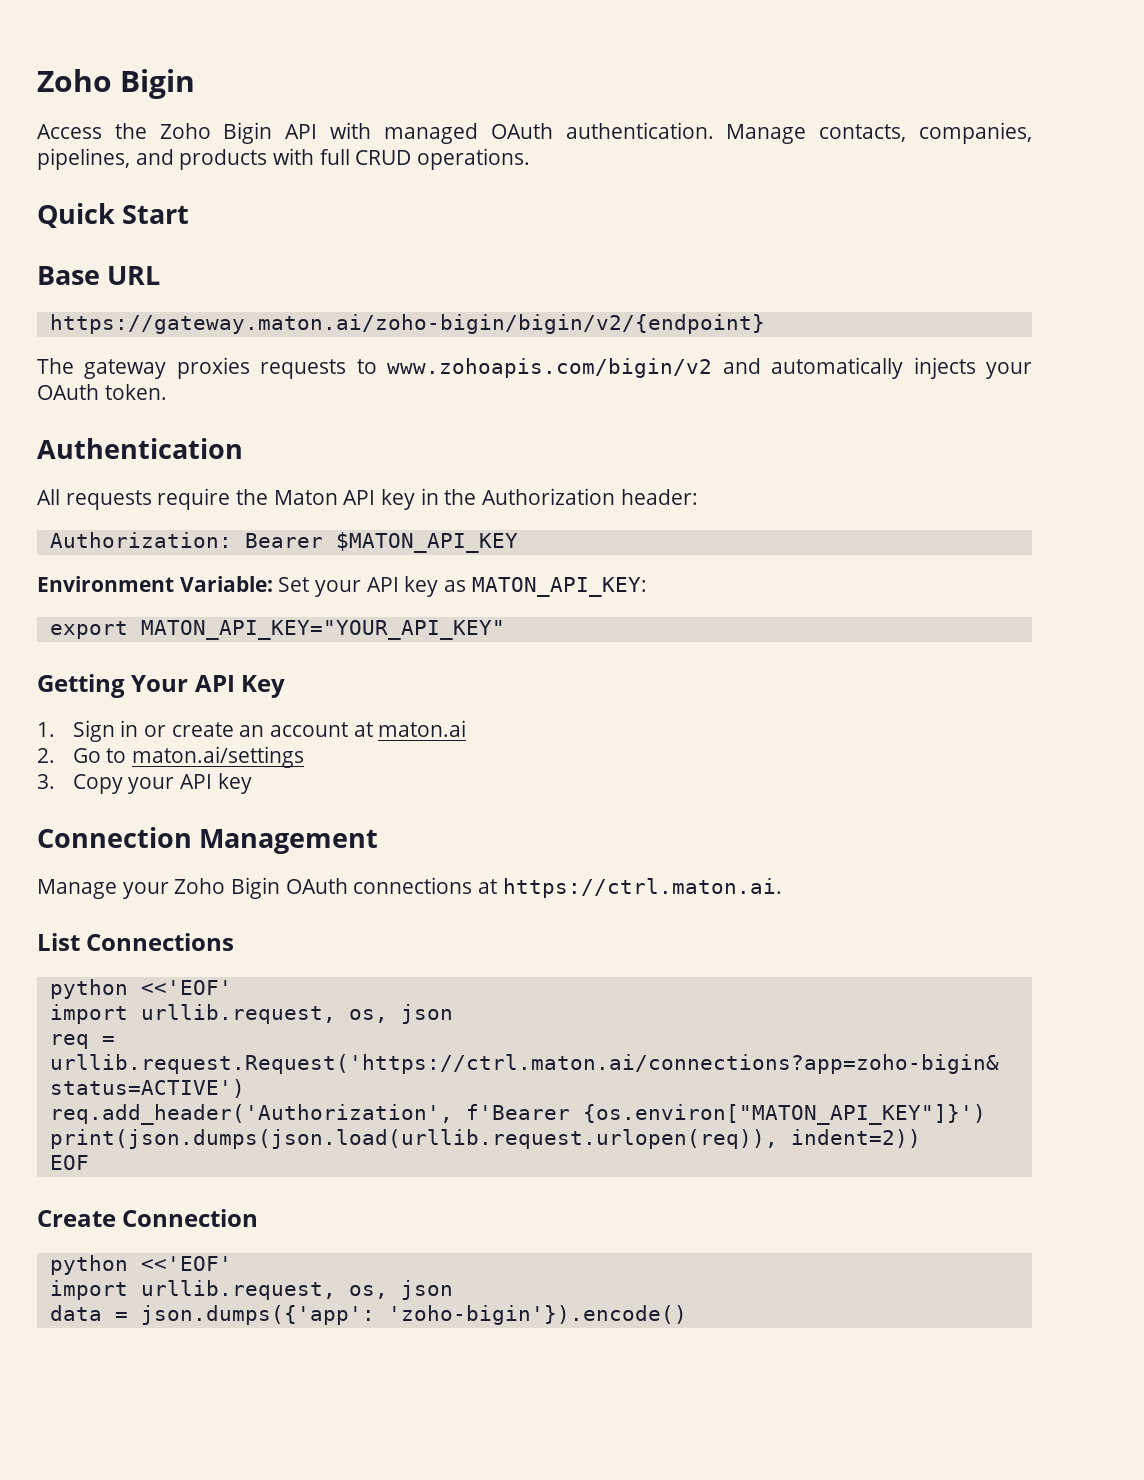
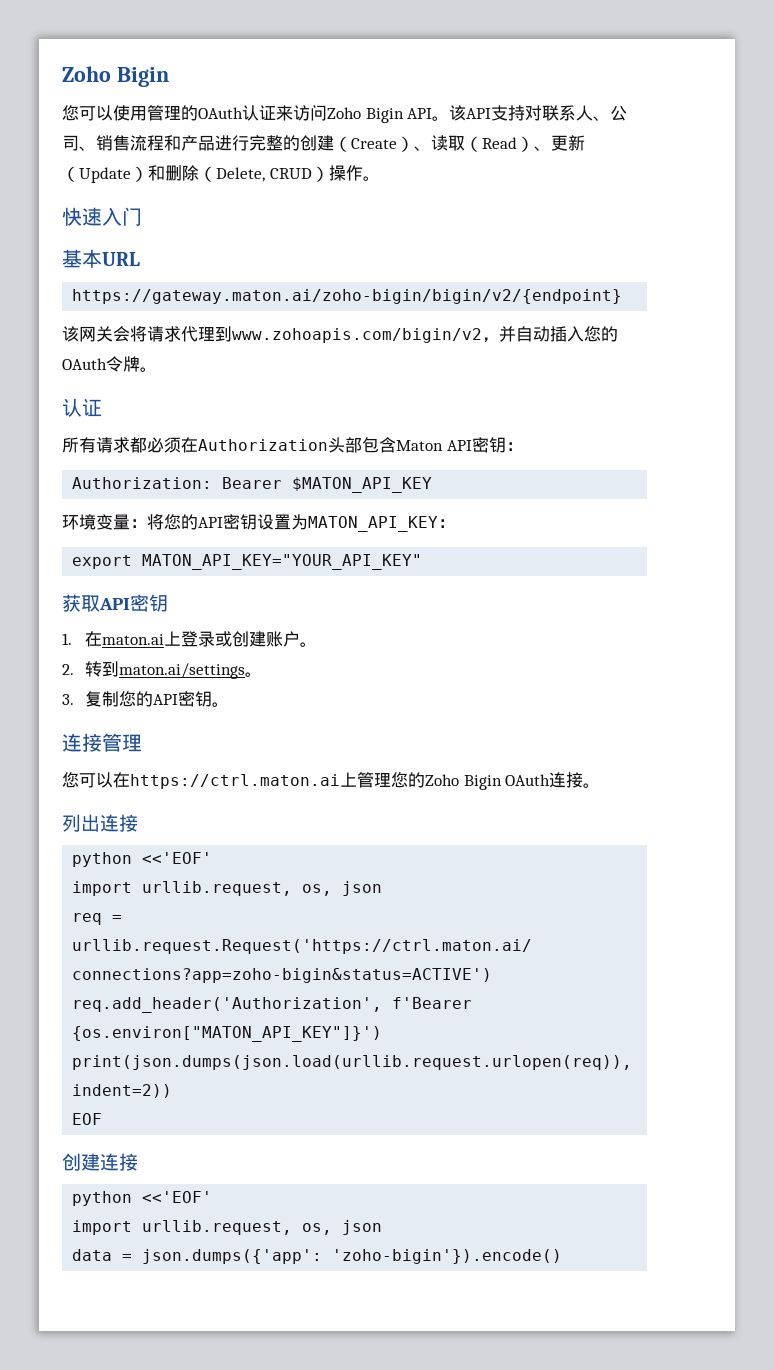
[37,122,1033,144] [37,148,531,170] [37,203,190,228] [37,266,161,285] [49,314,765,334] [37,357,1032,379] [37,384,167,400] [37,438,243,459] [37,488,698,510] [49,532,518,553] [37,576,647,597] [49,620,505,640] [37,674,286,698] [37,720,467,742] Access the Zoho Bigin API with managed OAuth authentication. Manage contacts, companies, pipelines, and products with full CRUD operations. // Quick Start // Base URL // https://gateway.maton.ai/zoho-bigin/bigin/v2/{endpoint} // The gateway proxies requests to www.zohoapis.com/bigin/v2 and automatically injects your OAuth token. // Authentication // All requests require the Maton API key in the Authorization header: // Authorization: Bearer $MATON_API_KEY // Environment Variable: Set your API key as MATON_API_KEY: // export MATON_API_KEY="YOUR_API_KEY" // Getting Your API Key // 1. Sign in or create an account at maton.ai -> [62,105,628,123] [62,135,585,152] [62,165,380,183] [62,207,142,226] [62,249,140,268] [72,289,623,304] [62,326,618,343] [62,356,157,372] [62,398,102,417] [62,437,523,453] [72,477,433,493] [62,514,455,532] [72,554,423,570] [62,594,168,612] [62,631,318,647] 您可以使用管理的OAuth认证来访问Zoho Bigin API。该API支持对联系人、公司、销售流程和产品进行完整的创建（Create）、读取（Read）、更新（Update）和删除（Delete, CRUD）操作。 // 快速入门 // 基本URL // https://gateway.maton.ai/zoho-bigin/bigin/v2/{endpoint} // 该网关会将请求代理到www.zohoapis.com/bigin/v2，并自动插入您的OAuth令牌。 // 认证 // 所有请求都必须在Authorization头部包含Maton API密钥： // Authorization: Bearer $MATON_API_KEY // 环境变量：将您的API密钥设置为MATON_API_KEY： // export MATON_API_KEY="YOUR_API_KEY" // 获取API密钥 // 1.在maton.ai上登录或创建账户。
[72,748,127,763] Go to -> [85,661,120,677] 转到
(305, 757) none -> [245,672,263,677] 。
[72,773,252,794] [37,827,379,854] [37,877,782,899] [37,933,235,951] Copy your API key // Connection Management // Manage your Zoho Bigin OAuth connections at https://ctrl.maton.ai. // List Connections -> [85,691,230,707] [62,733,142,752] [62,772,601,790] [62,814,138,832] 复制您的API密钥。 // 连接管理 // 您可以在https://ctrl.maton.ai上管理您的Zoho Bigin OAuth连接。 // 列出连接
[37,1209,259,1227] Create Connection -> [62,1153,138,1171] 创建连接

